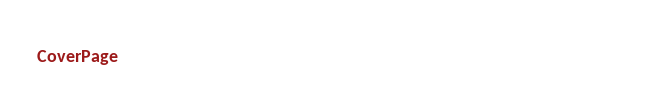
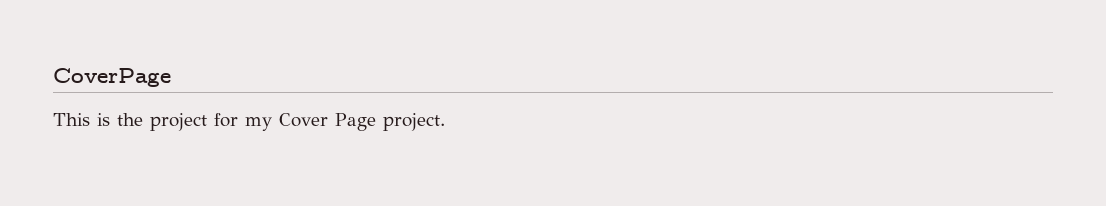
(118, 57) none -> [53,113,445,131] // This is the project for my Cover Page project.

